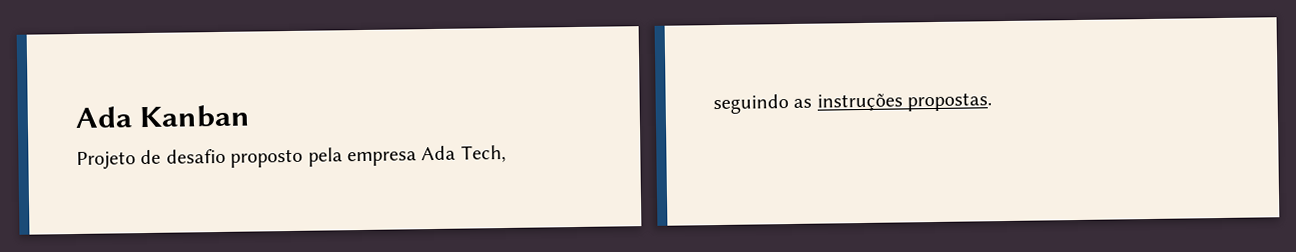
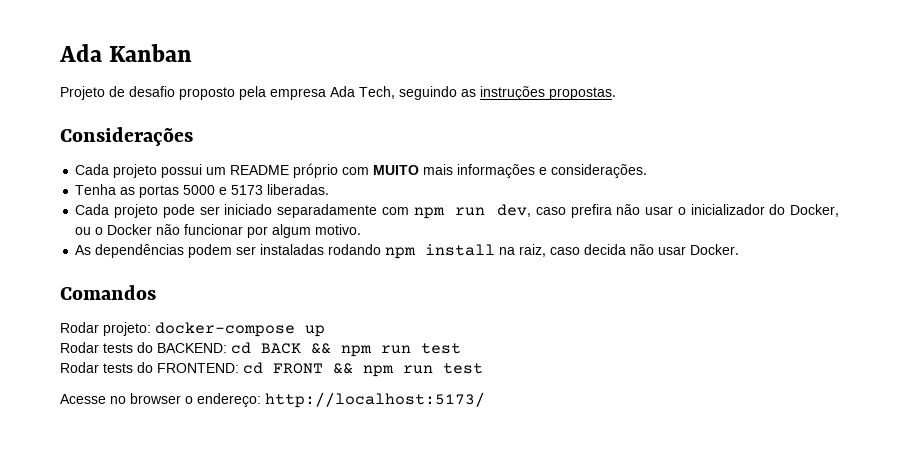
(993, 102) none -> [60,127,193,146] [75,163,648,178] [75,184,330,198] [75,204,840,219] [75,224,362,238] [75,244,740,259] [60,285,156,300] [60,322,325,337] [60,342,461,357] [60,362,483,377] [60,392,485,408] // Considerações // Cada projeto possui um README próprio com MUITO mais informações e considerações. // Tenha as portas 5000 e 5173 liberadas. // Cada projeto pode ser iniciado separadamente com npm run dev, caso prefira não usar o inicializador do Docker, ou o Docker não funcionar por algum motivo. // As dependências podem ser instaladas rodando npm install na raiz, caso decida não usar Docker. // Comandos // Rodar projeto: docker-compose up // Rodar tests do BACKEND: cd BACK && npm run test // Rodar tests do FRONTEND: cd FRONT && npm run test // Acesse no browser o endereço: http://localhost:5173/

